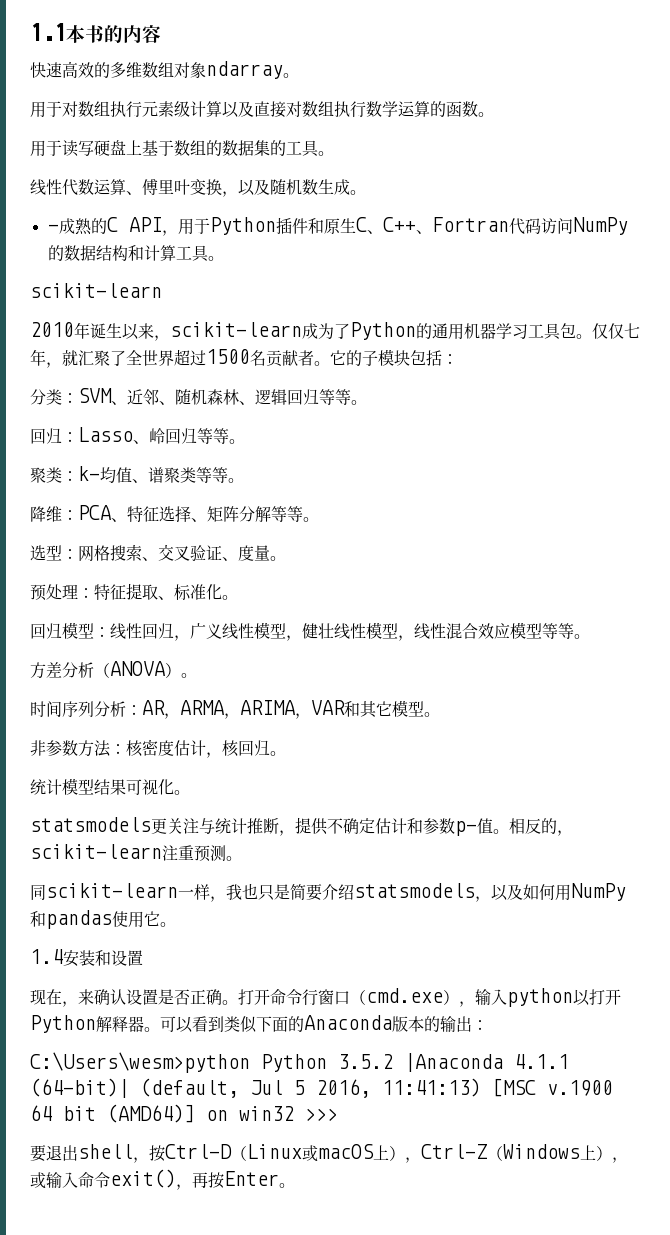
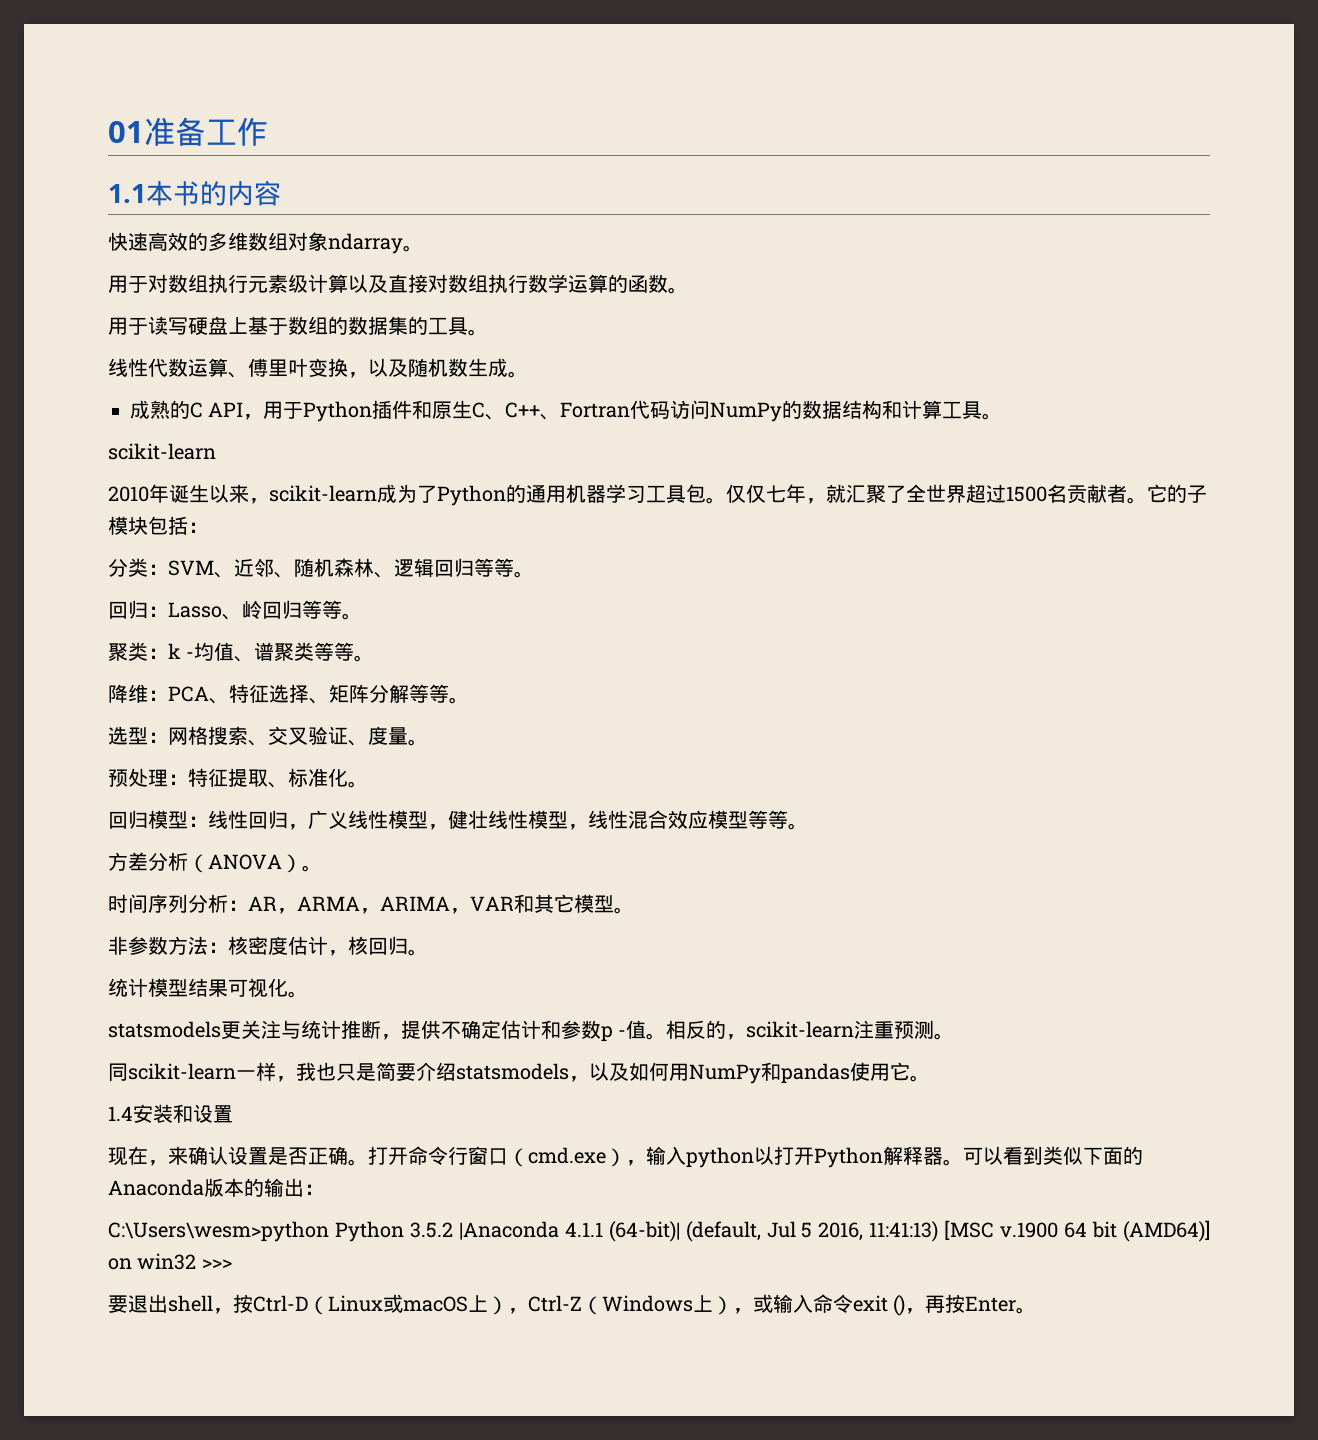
(30, 32) none -> [108,117,268,146] 01准备工作 //
[47,224,59,232] - -> (528, 374) none
[78,466,100,481] k- -> [168,643,195,659] k -
[455,821,477,836] p- -> [601,1026,627,1042] p -
[110,1169,176,1188] exit() -> [853,1295,906,1316] exit ()

